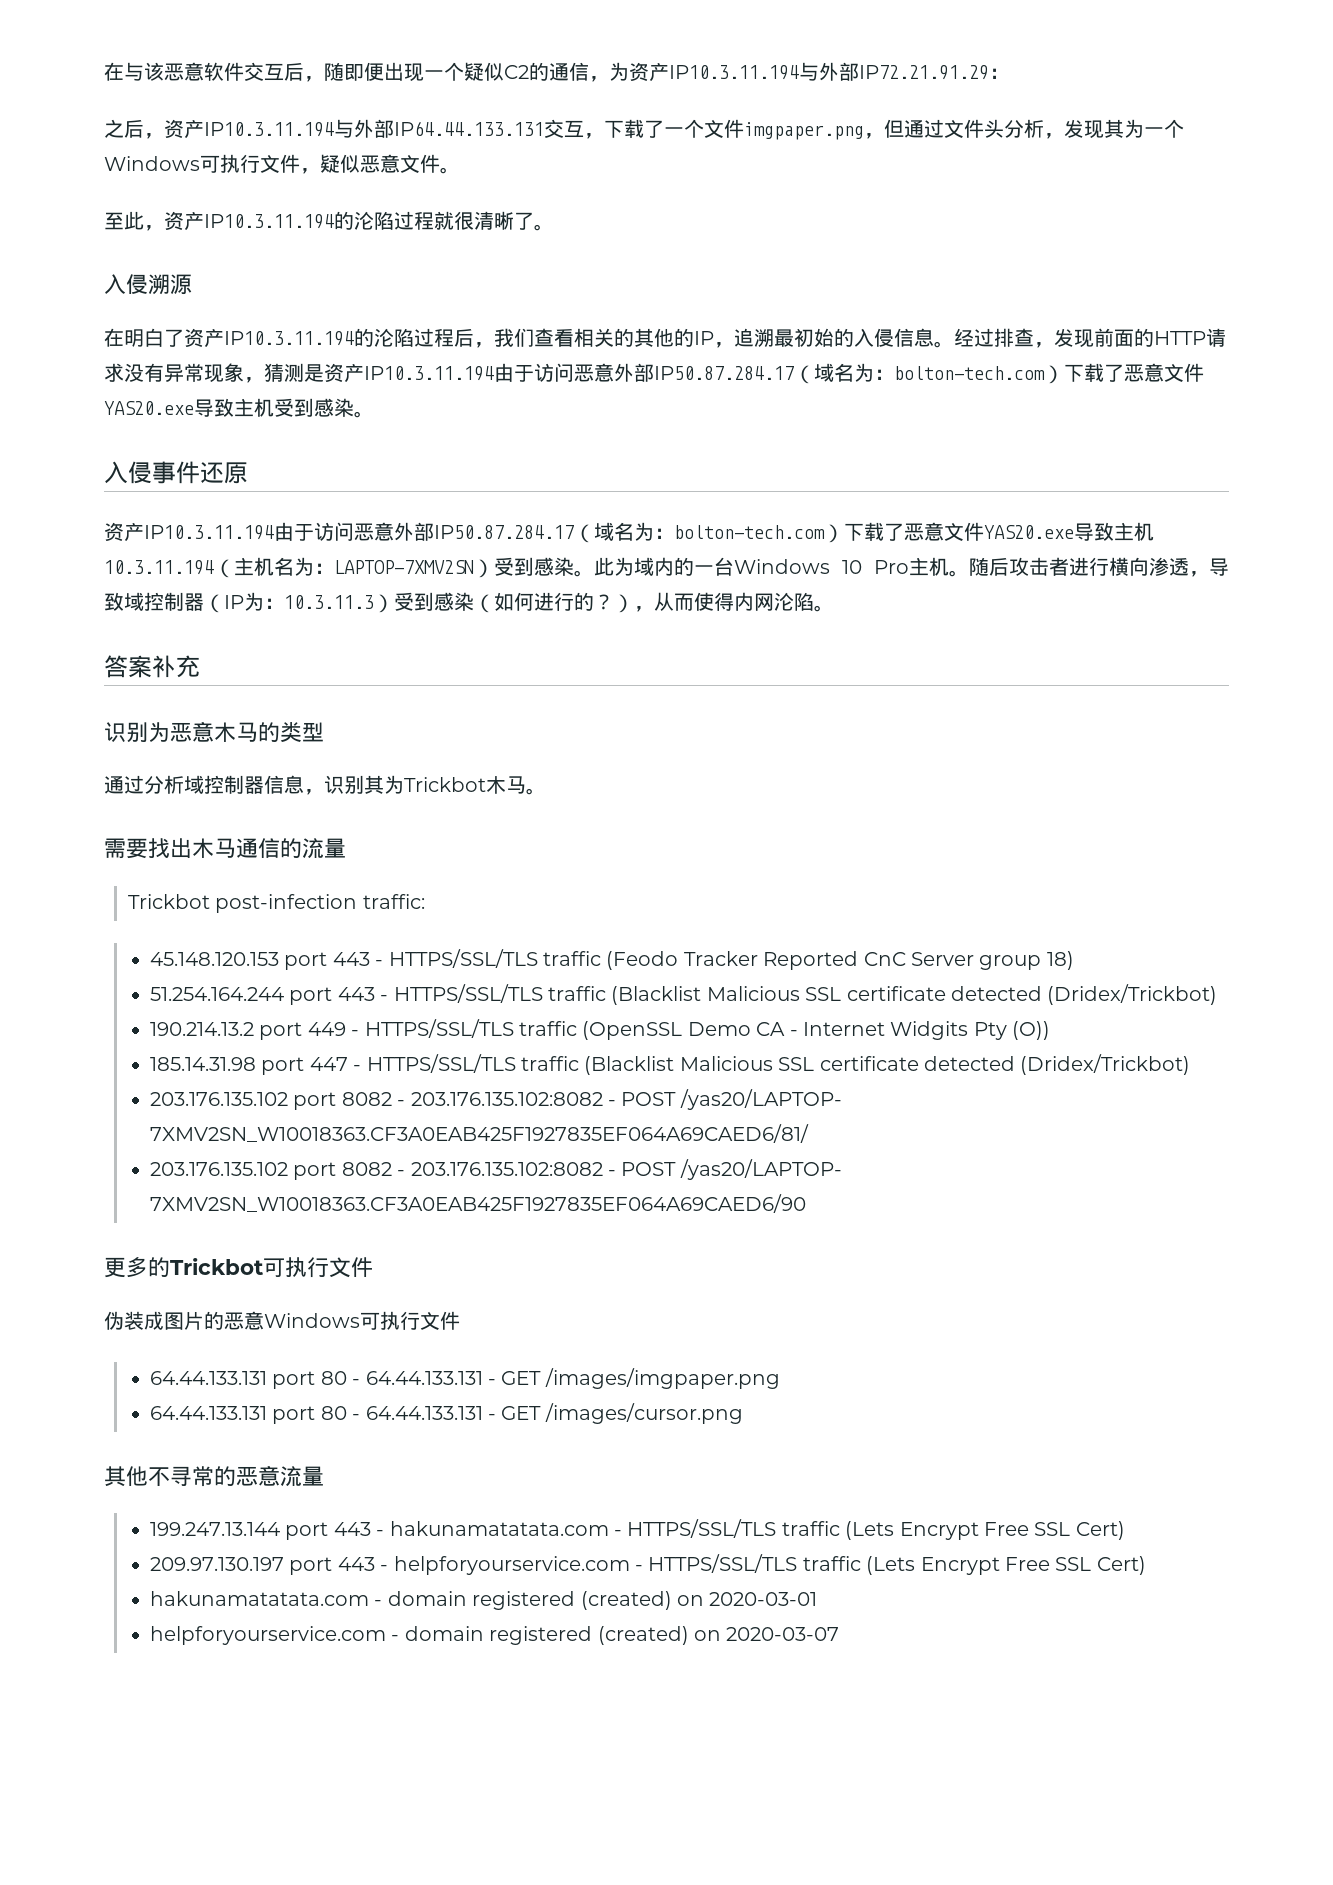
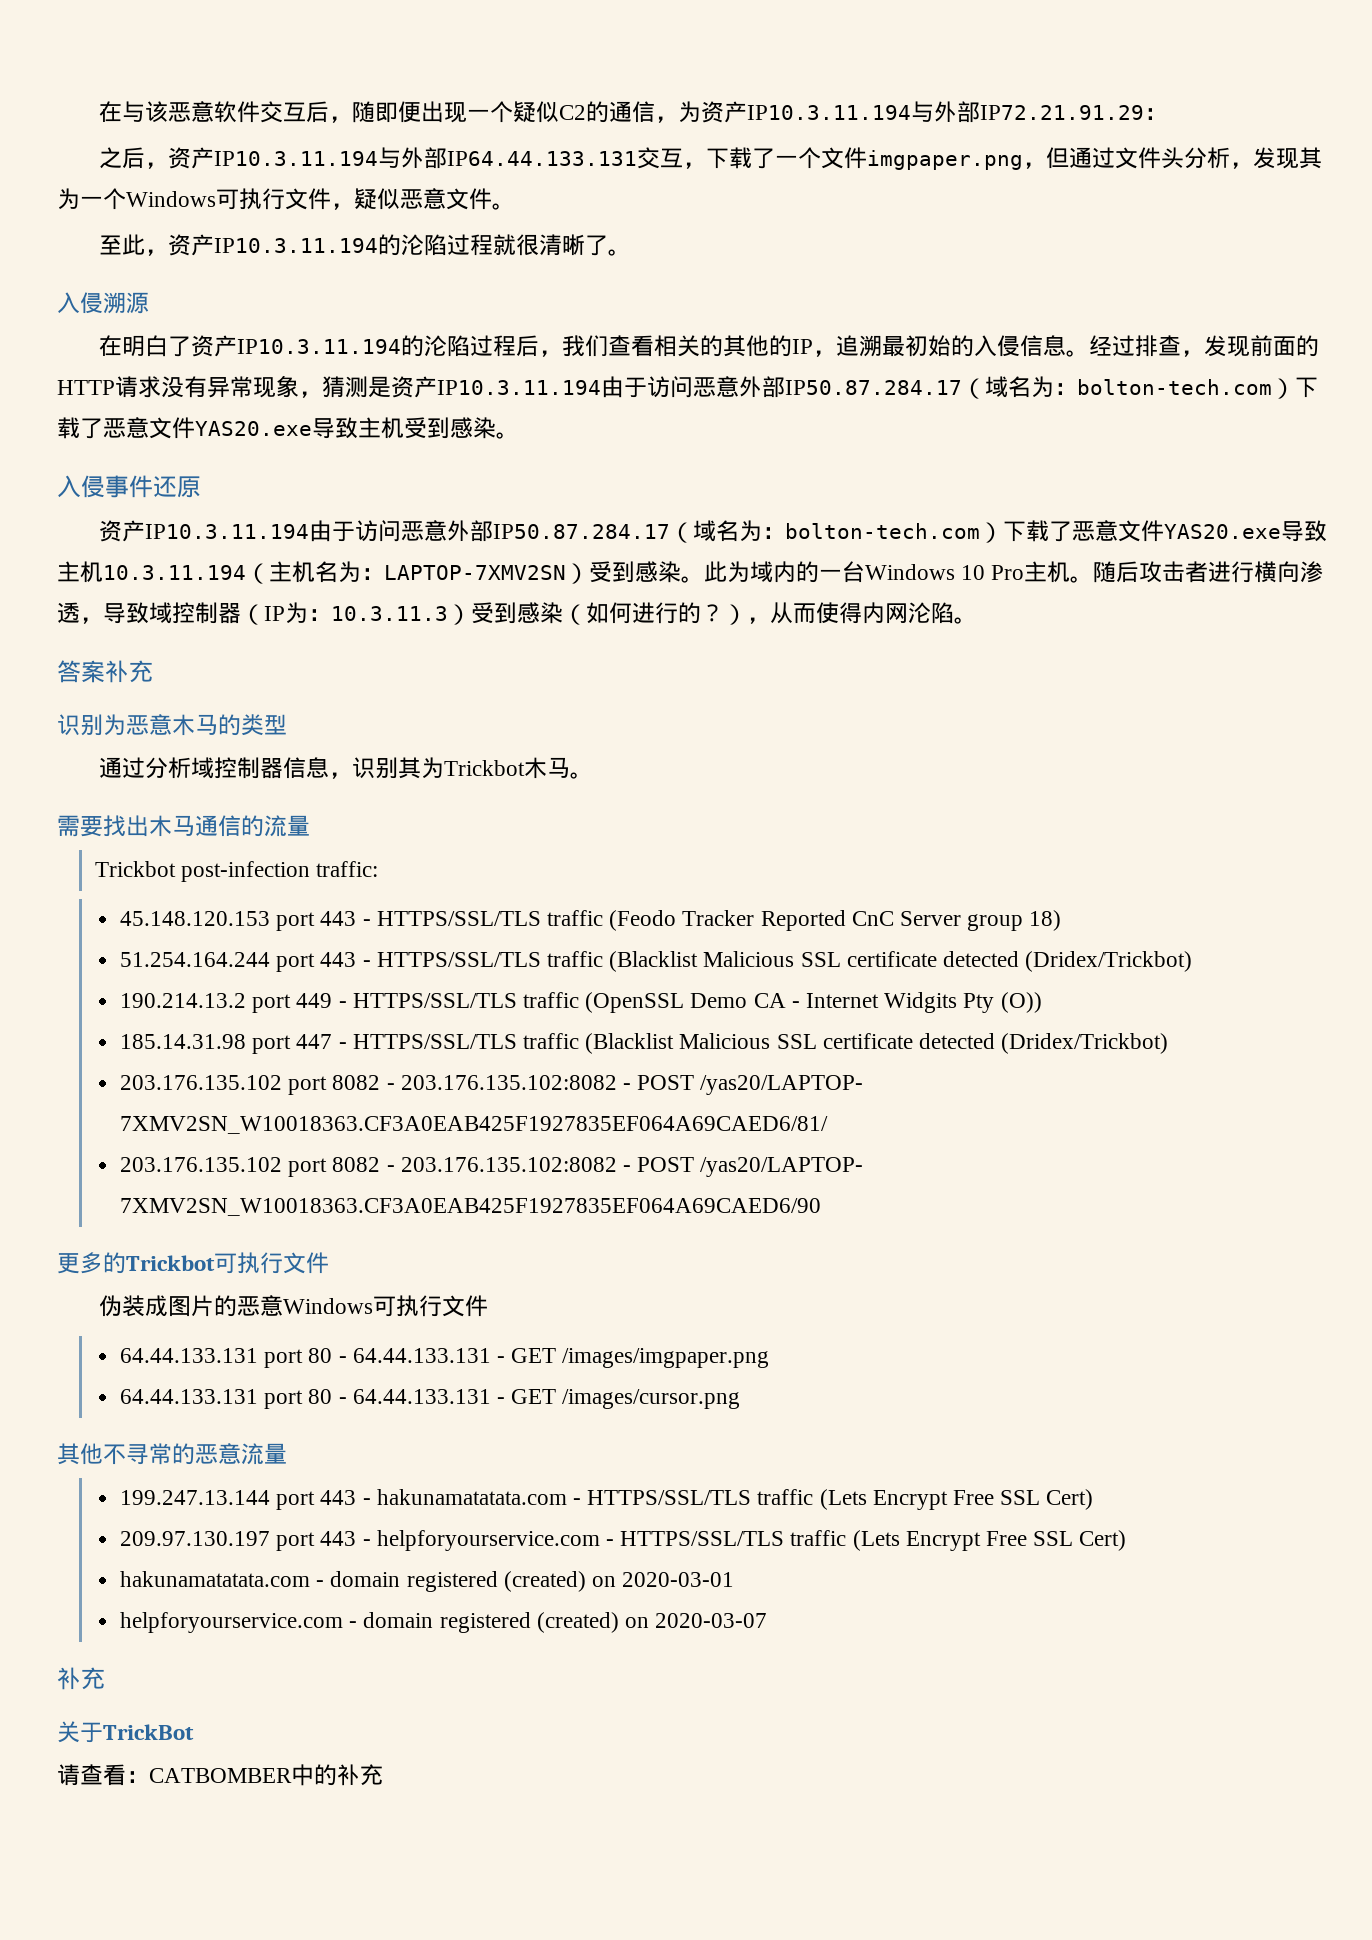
(840, 1634) none -> [57,1667,105,1690] [57,1721,194,1743] [57,1764,383,1786] // 补充 // 关于TrickBot // 请查看：CATBOMBER中的补充

